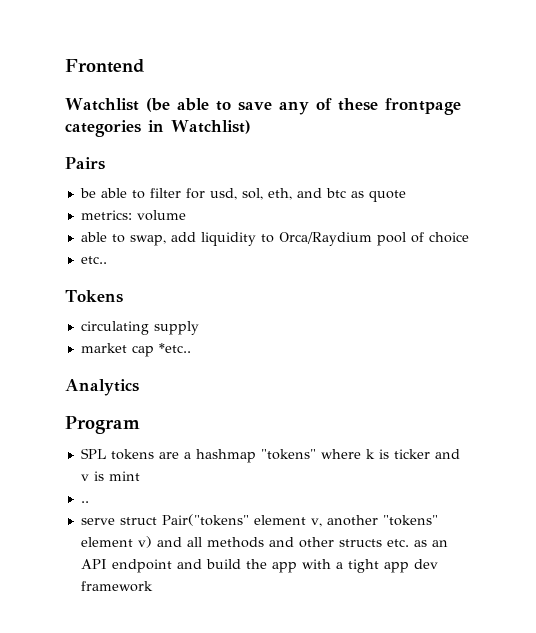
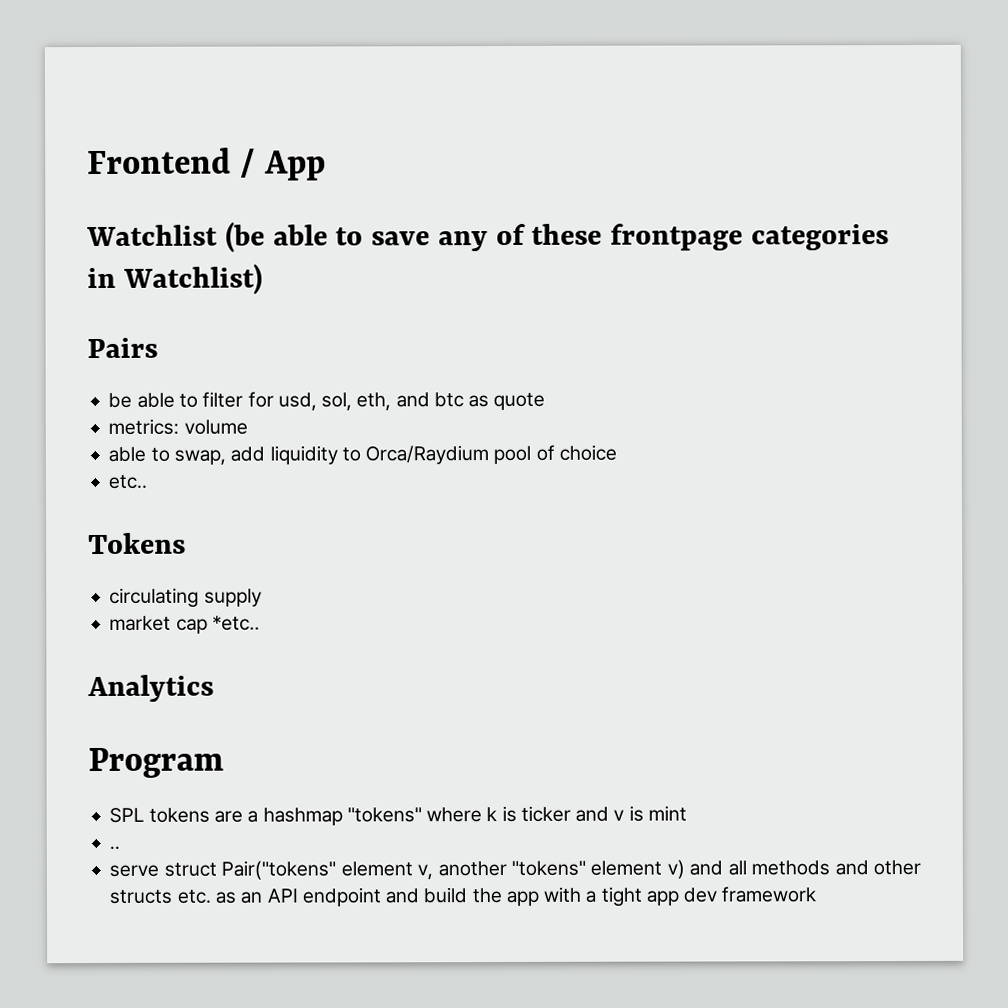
(145, 66) none -> [240,148,326,181] / App

